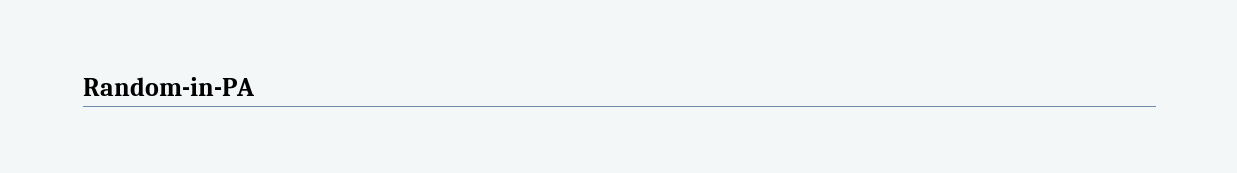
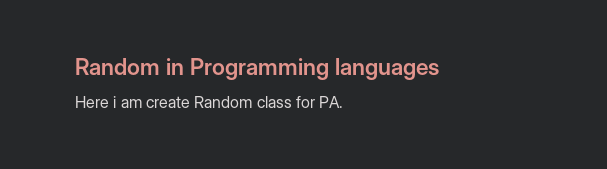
[83,77,255,96] Random-in-PA -> [75,58,440,80] [75,96,344,108] Random in Programming languages // Here i am create Random class for PA.

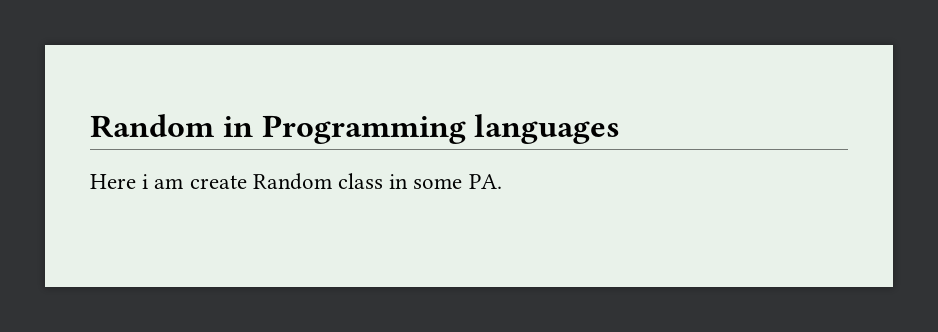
[295,96,315,108] for -> [389,174,463,189] in some

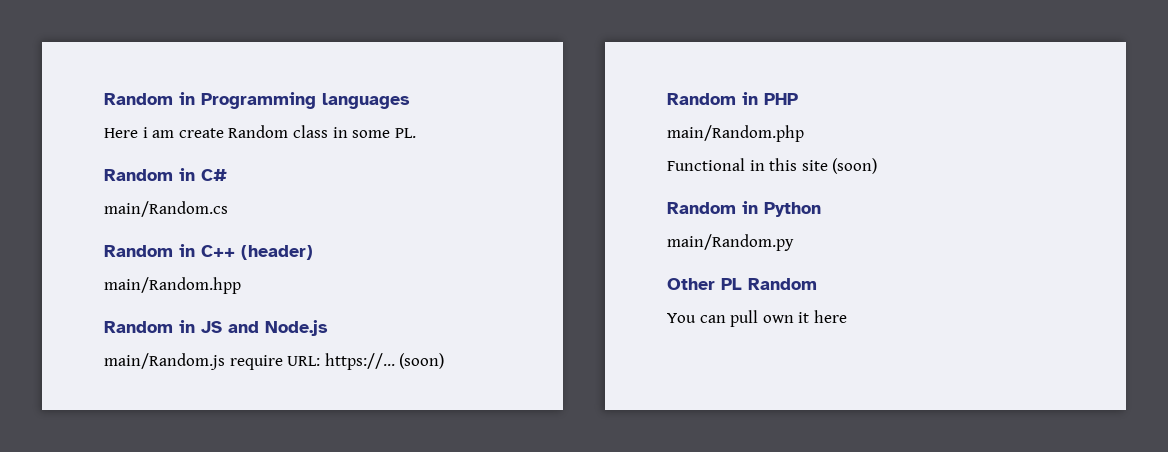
[468,174,502,189] PA. -> [394,128,416,138] [104,168,227,181] [104,201,228,217] [104,244,313,260] [104,277,241,294] [104,320,328,336] [104,353,445,370] [667,92,798,105] [667,125,804,142] [667,158,878,174] [667,201,821,217] [667,234,794,251] [667,278,817,290] [667,310,847,327] PL. // Random in C# // main/Random.cs // Random in C++ (header) // main/Random.hpp // Random in JS and Node.js // main/Random.js require URL: https://... (soon) // Random in PHP // main/Random.php // Functional in this site (soon) // Random in Python // main/Random.py // Other PL Random // You can pull own it here

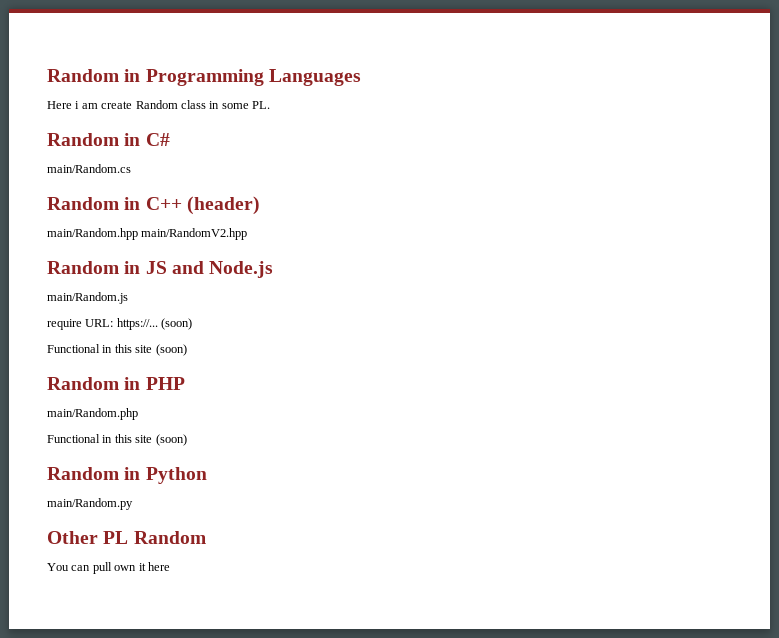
[322,93,410,109] languages -> [268,69,361,86] Languages
(241, 285) none -> [141,228,248,240] main/RandomV2.hpp
(225, 361) none -> (128, 298) //
(445, 361) none -> [47,344,187,356] // Functional in this site (soon)

